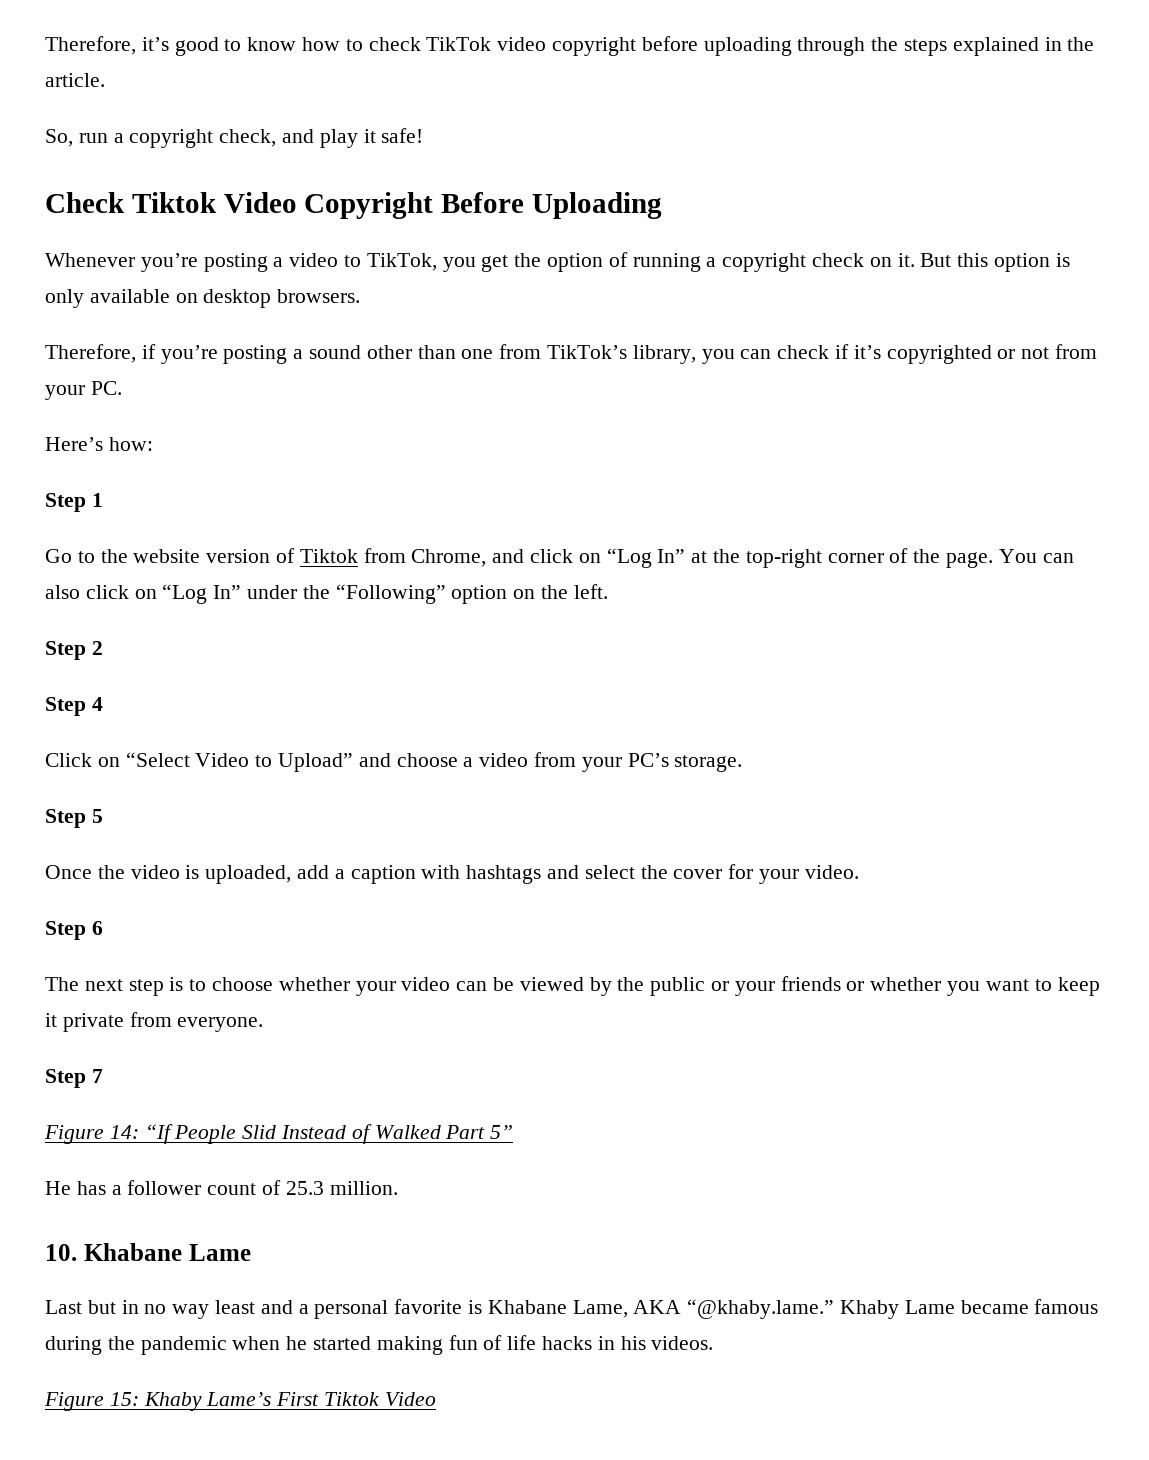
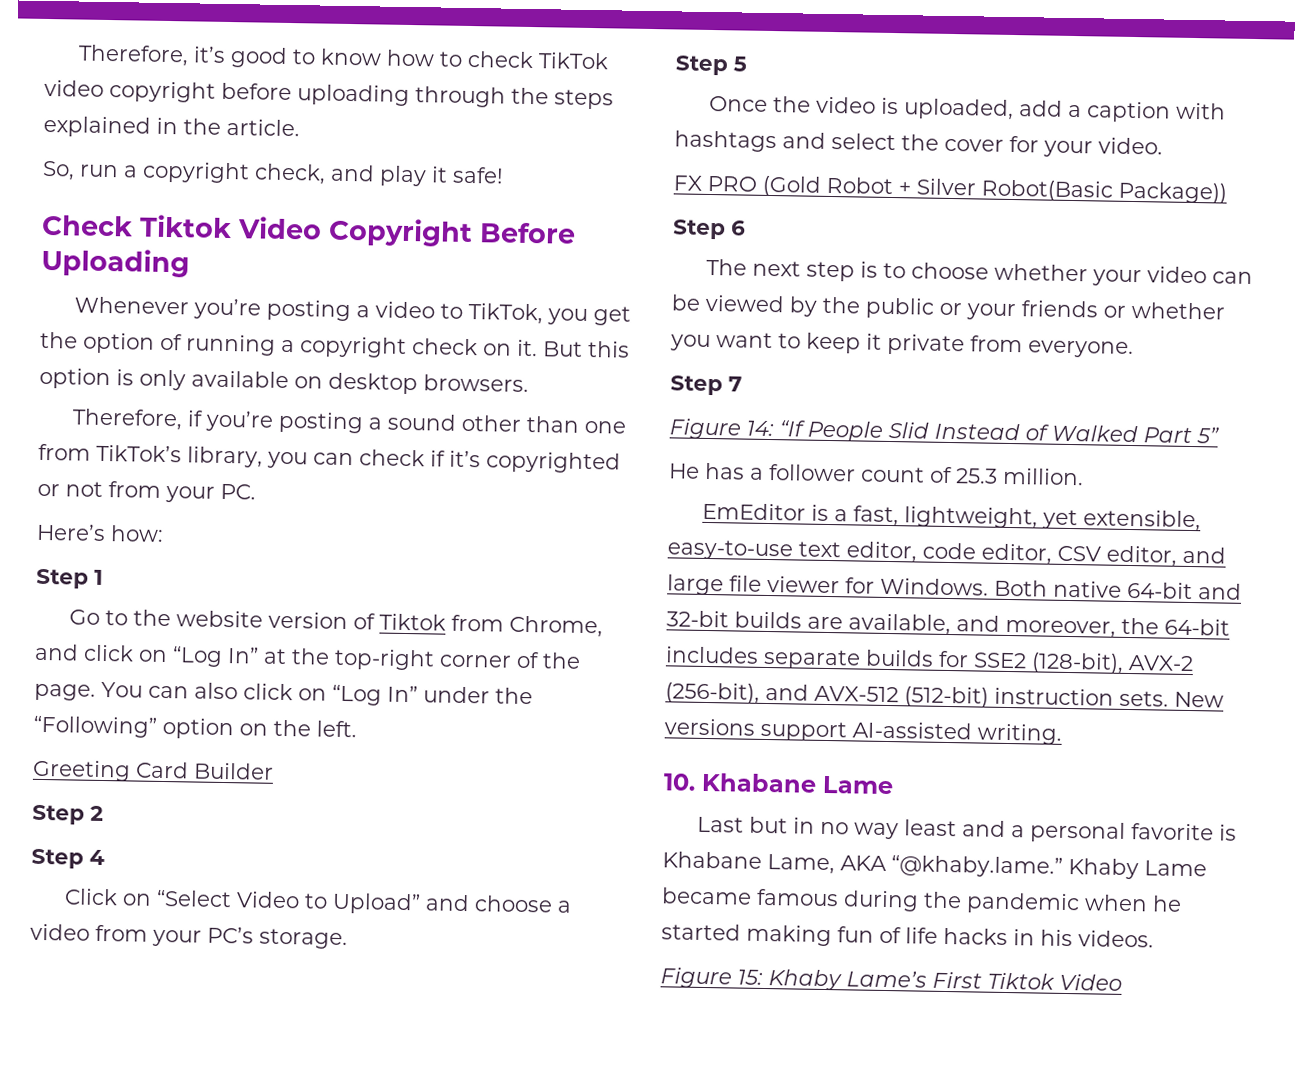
(608, 591) none -> [32,759,274,782] // Greeting Card Builder
(859, 872) none -> [673,175,1227,204] // FX PRO (Gold Robot + Silver Robot(Basic Package))
(398, 1188) none -> [701,502,1201,532] [667,539,1226,567] [667,574,1242,600] [666,610,1230,638] [665,646,1194,674] [665,682,1224,708] [664,718,1062,745] // EmEditor is a fast, lightweight, yet extensible, easy-to-use text editor, code editor, CSV editor, and large file viewer for Windows. Both native 64-bit and 32-bit builds are available, and moreover, the 64-bit includes separate builds for SSE2 (128-bit), AVX-2 (256-bit), and AVX-512 (512-bit) instruction sets. New versions support AI-assisted writing.

